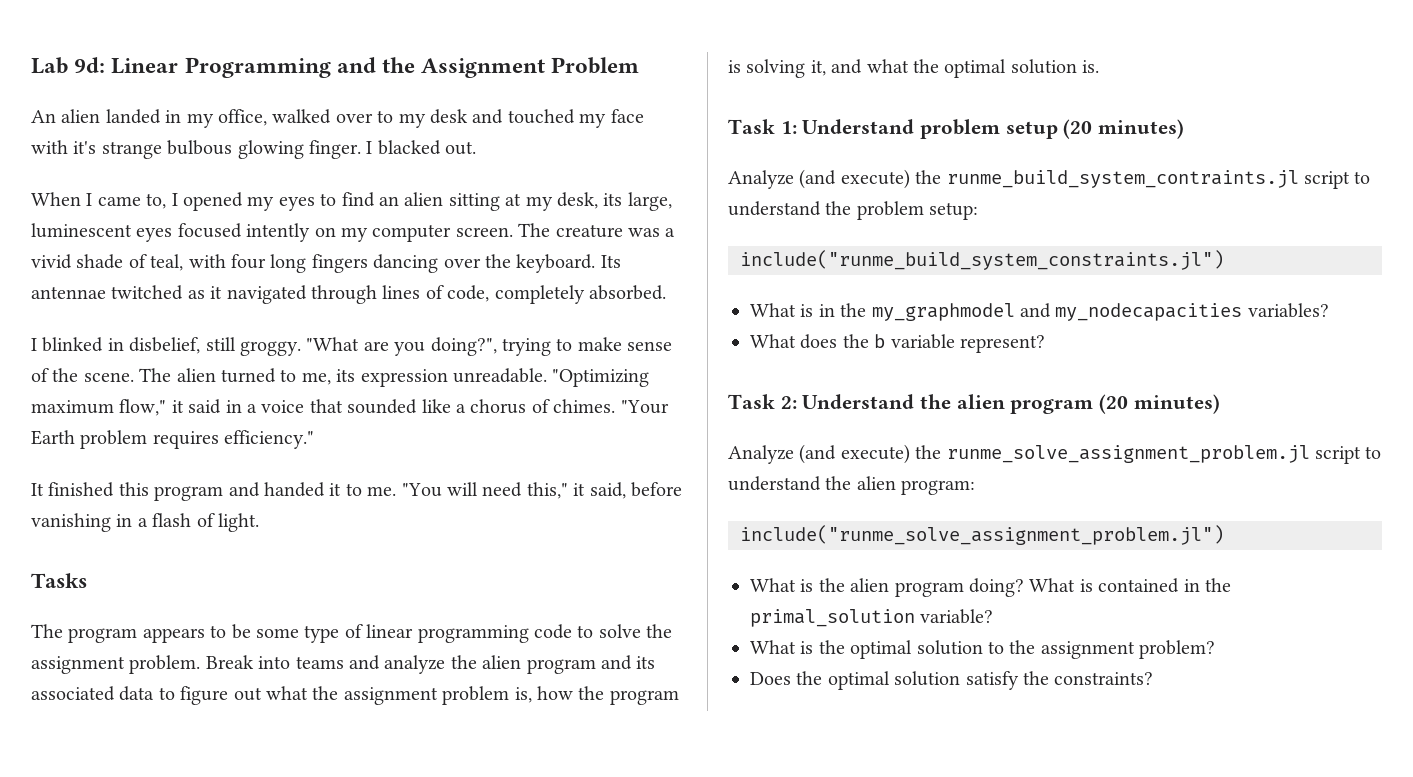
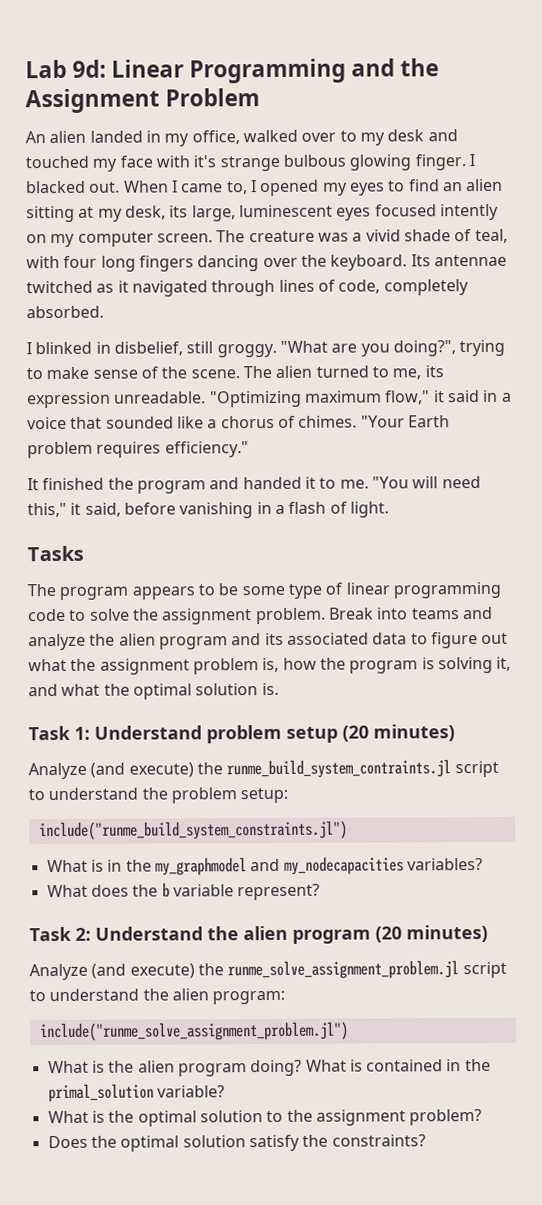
(477, 148) // -> (121, 187) none
[118,482,149,496] this -> [107,477,134,490] the

